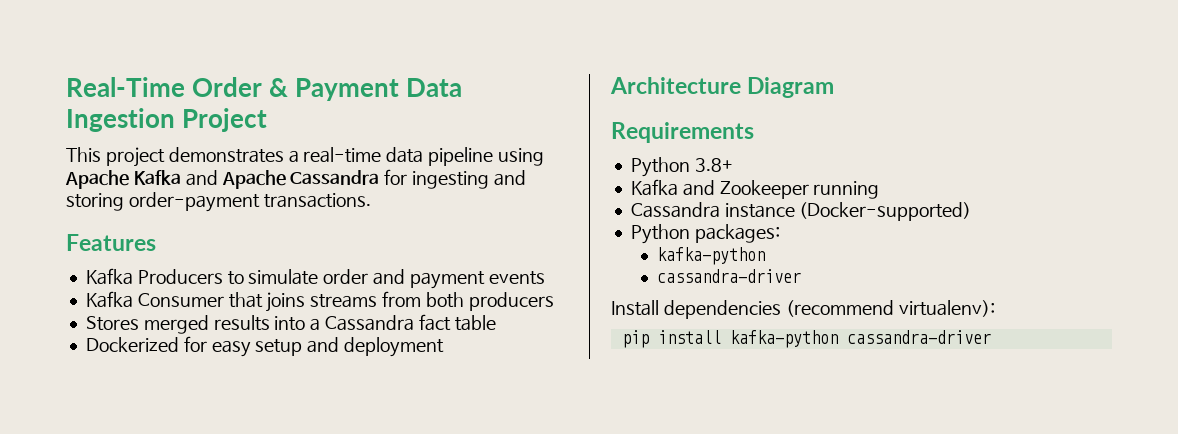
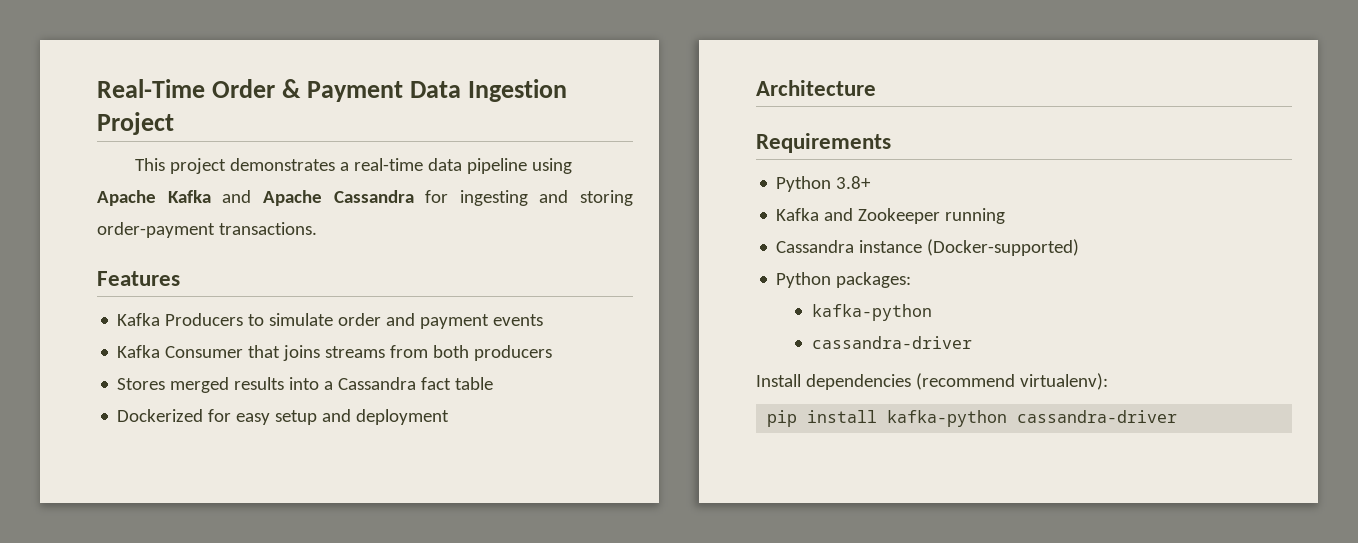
[747,77,835,98] Diagram -> (876, 88) none

